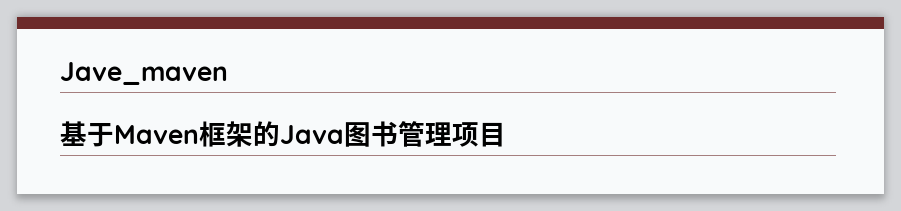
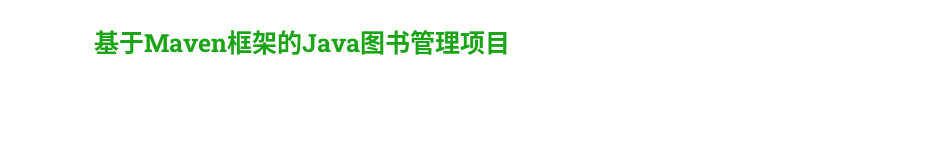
[60,62,228,85] Jave_maven // -> (94, 42) none

